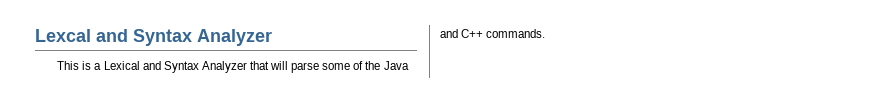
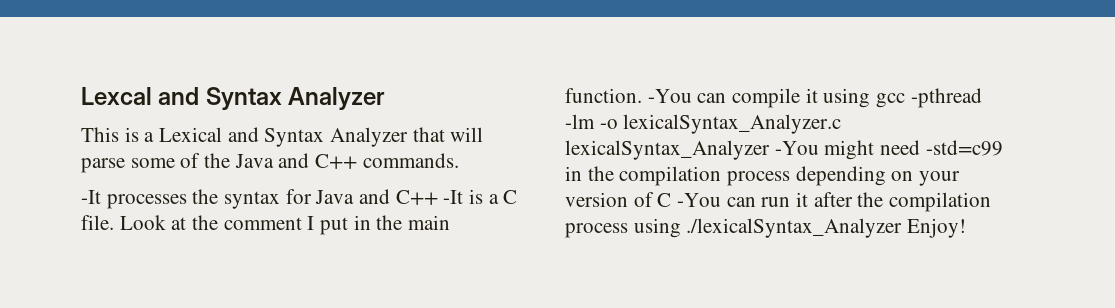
(546, 33) none -> [81,189,518,209] [81,215,451,235] [565,88,982,108] [565,114,842,134] [565,140,1003,160] [565,166,961,186] [565,192,992,212] [565,218,967,238] // -It processes the syntax for Java and C++ -It is a C file. Look at the comment I put in the main function. -You can compile it using gcc -pthread -lm -o lexicalSyntax_Analyzer.c lexicalSyntax_Analyzer -You might need -std=c99 in the compilation process depending on your version of C -You can run it after the compilation process using ./lexicalSyntax_Analyzer Enjoy!

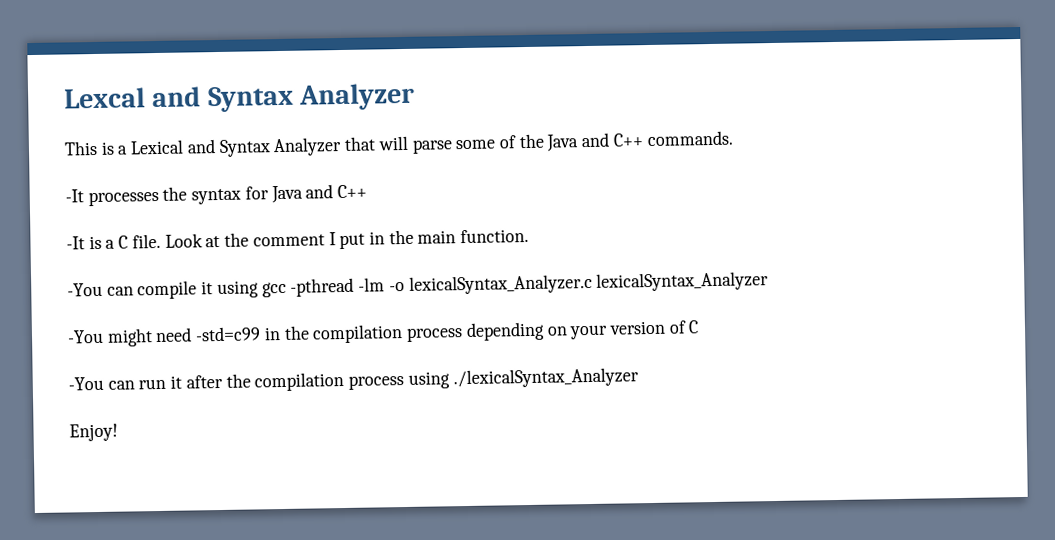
(438, 197) none -> (368, 191) //
(642, 95) none -> (530, 236) //
(770, 150) none -> (770, 281) //
(672, 200) none -> (700, 327) //
(903, 228) none -> (639, 378) //

